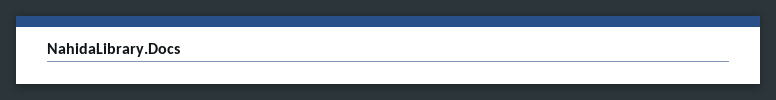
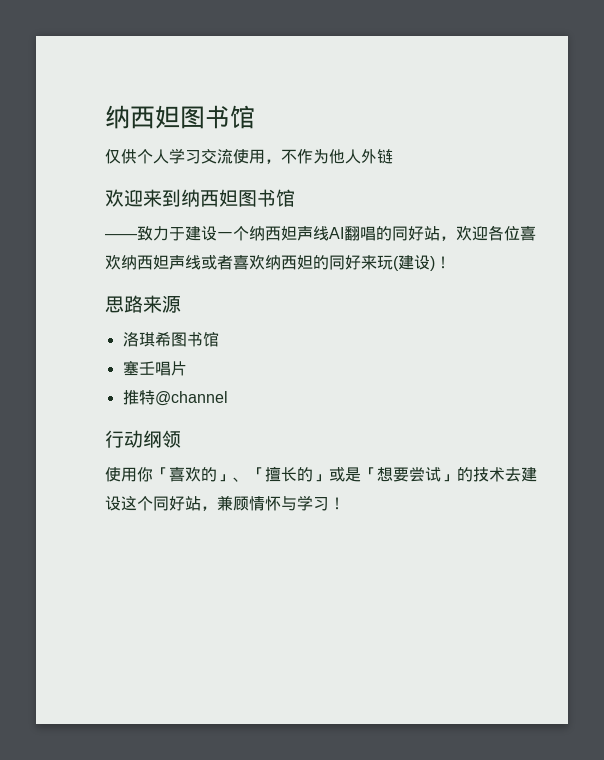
[47,43,180,57] NahidaLibrary.Docs -> [105,105,255,129] [105,148,393,164] [105,189,295,207] [105,225,536,241] [105,254,451,271] [105,295,181,313] [122,331,219,347] [122,360,187,376] [122,390,228,406] [105,430,181,448] [105,466,537,482] [105,495,345,511] 纳西妲图书馆 // 仅供个人学习交流使用，不作为他人外链 // 欢迎来到纳西妲图书馆 // ——致力于建设一个纳西妲声线AI翻唱的同好站，欢迎各位喜欢纳西妲声线或者喜欢纳西妲的同好来玩(建设)！ // 思路来源 // 洛琪希图书馆 // 塞壬唱片 // 推特@channel // 行动纲领 // 使用你「喜欢的」、「擅长的」或是「想要尝试」的技术去建设这个同好站，兼顾情怀与学习！

